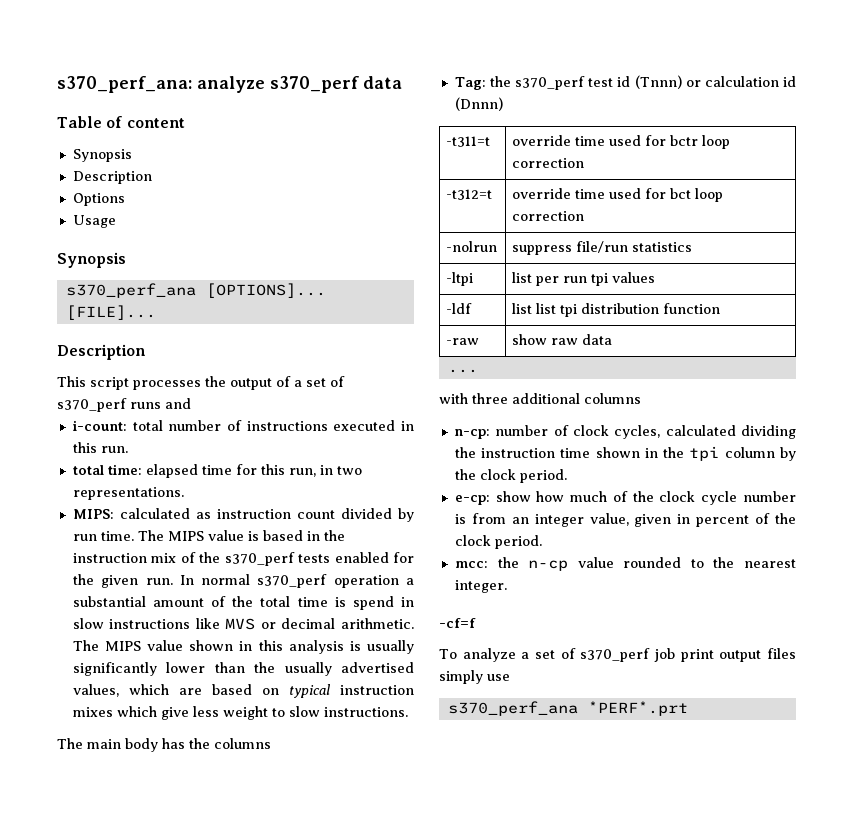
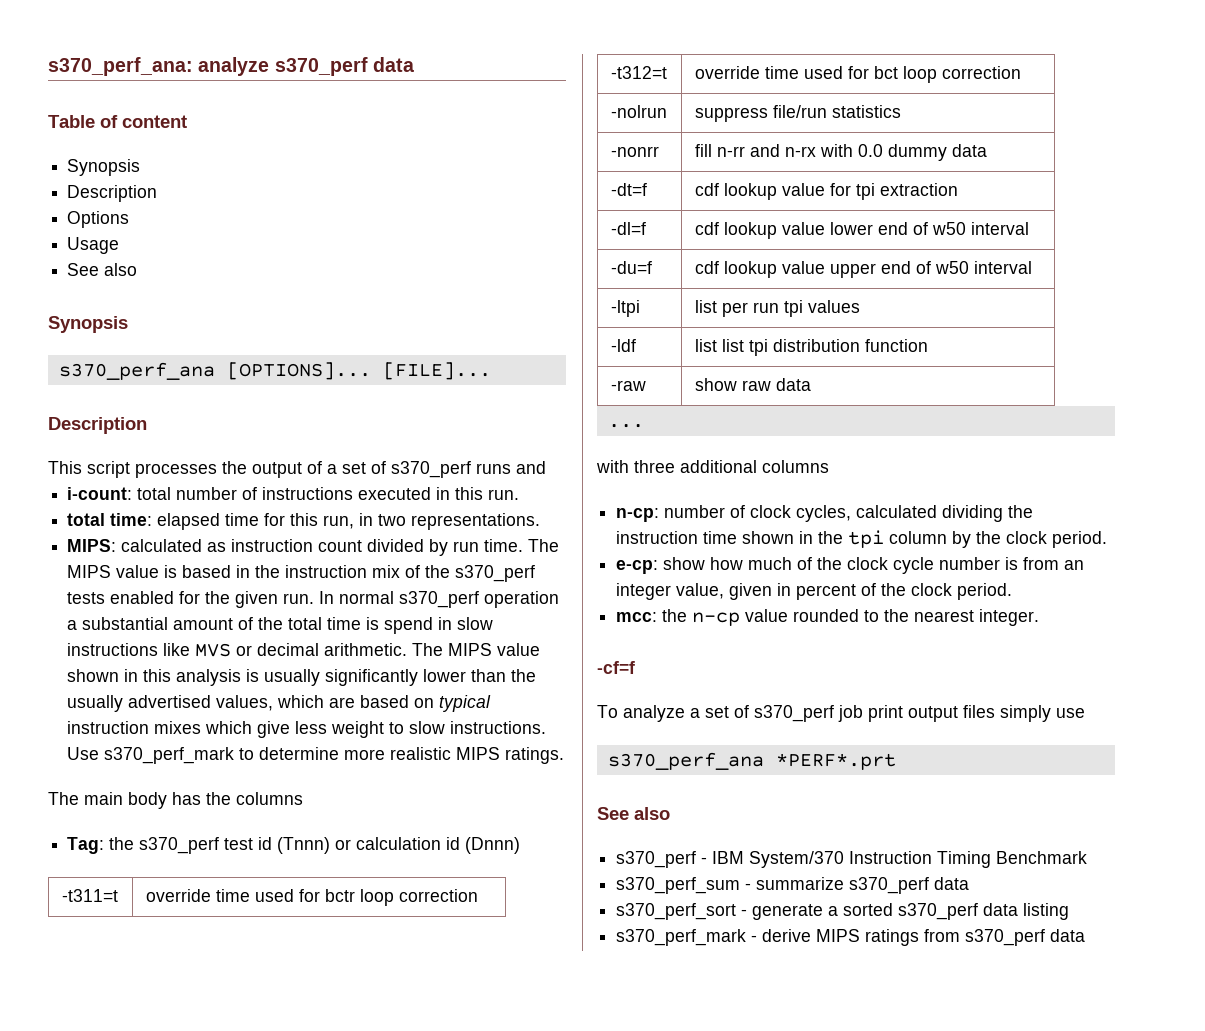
(116, 221) none -> [67,263,138,276] // See also
(408, 712) none -> [67,747,565,764] Use s370_perf_mark to determine more realistic MIPS ratings.
(693, 247) none -> [610,146,659,157] [694,144,987,161] [610,183,647,196] [694,183,958,200] [610,222,646,235] [694,222,1029,239] [610,261,652,274] [694,261,1032,278] // -nonrr | fill n-rr and n-rx with 0.0 dummy data // -dt=f | cdf lookup value for tpi extraction // -dl=f | cdf lookup value lower end of w50 interval // -du=f | cdf lookup value upper end of w50 interval
(688, 708) none -> [597,807,670,820] [616,851,1088,868] [616,877,970,894] [616,903,1070,920] [616,929,1086,946] // See also // s370_perf - IBM System/370 Instruction Timing Benchmark // s370_perf_sum - summarize s370_perf data // s370_perf_sort - generate a sorted s370_perf data listing // s370_perf_mark - derive MIPS ratings from s370_perf data

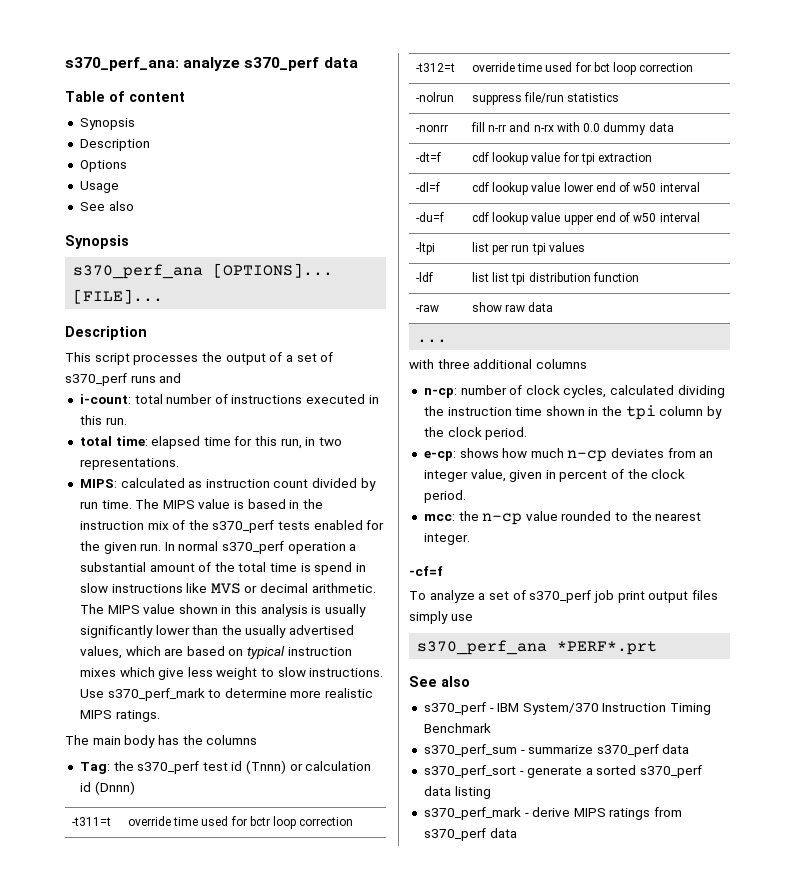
[663,557,706,570] show -> [459,448,499,458] shows
[797,557,1019,574] of the clock cycle number is -> [567,448,665,462] n-cp deviates

